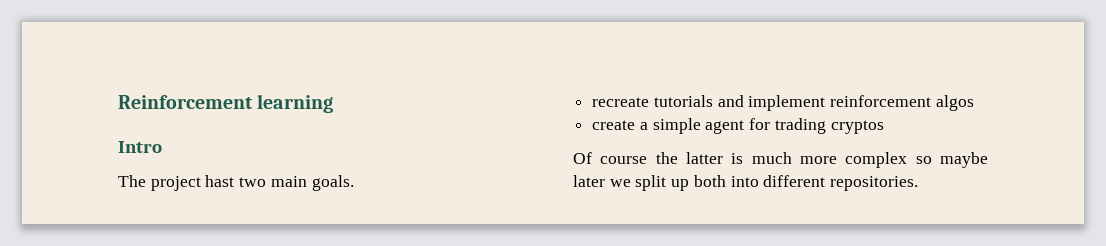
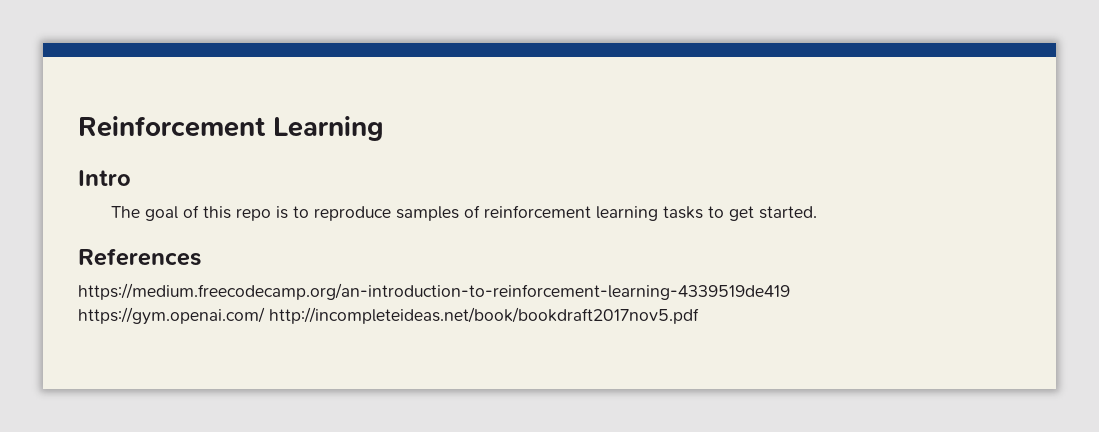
[257,94,334,113] learning -> [273,116,384,141] Learning
[150,175,354,191] [592,95,974,111] [592,118,884,134] [573,152,988,168] [573,175,919,191] project hast two main goals. // recreate tutorials and implement reinforcement algos // create a simple agent for trading cryptos // Of course the latter is much more complex so maybe later we split up both into different repositories. -> [145,205,818,221] [78,248,201,266] [78,283,790,300] [78,307,699,325] goal of this repo is to reproduce samples of reinforcement learning tasks to get started. // References // https://medium.freecodecamp.org/an-introduction-to-reinforcement-learning-4339519de419 https://gym.openai.com/ http://incompleteideas.net/book/bookdraft2017nov5.pdf

